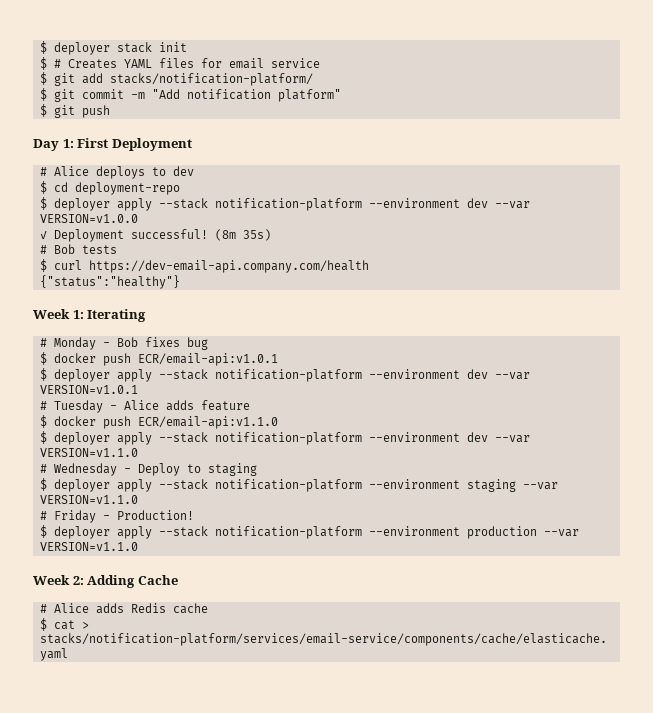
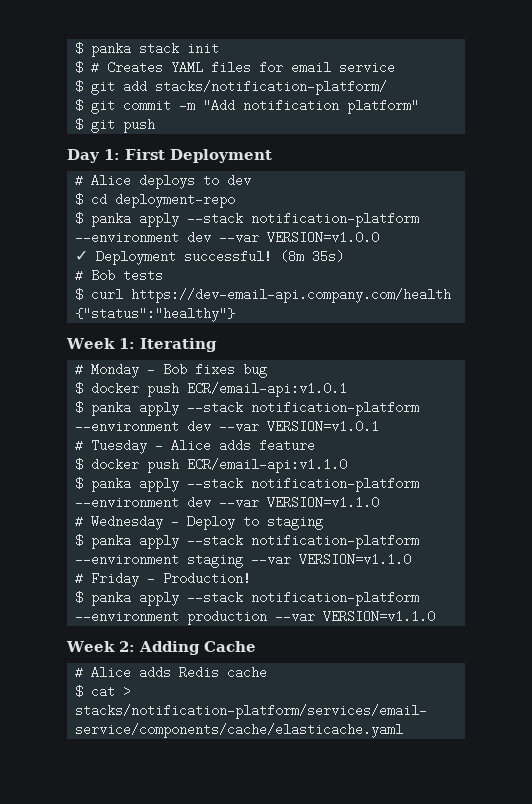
[39,41,110,55] $ deployer -> [74,42,131,57] $ panka
[53,198,110,211] deployer -> [90,212,131,227] panka
[53,369,110,382] deployer -> [90,401,131,416] panka
[53,432,110,445] deployer -> [90,477,131,492] panka
[53,479,110,492] deployer -> [90,534,131,549] panka
[53,526,110,539] deployer -> [90,591,131,606] panka

